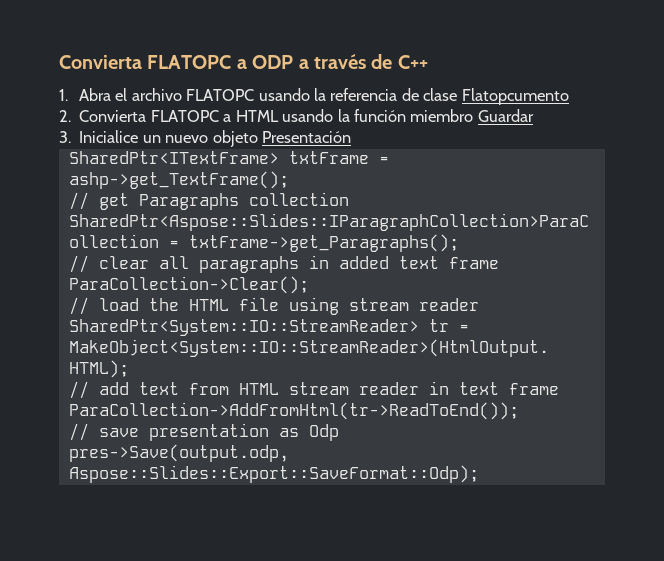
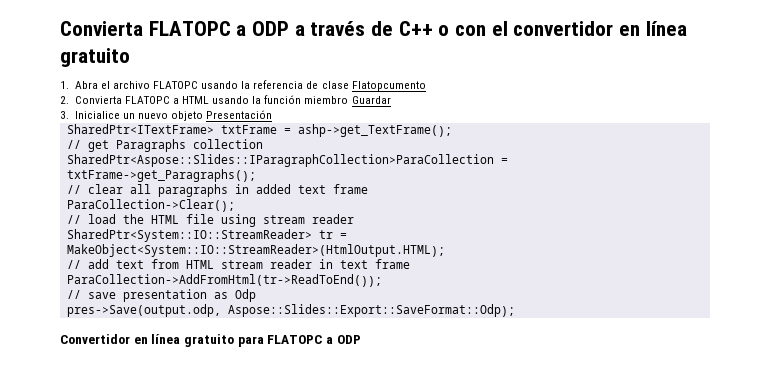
(428, 62) none -> [438,21,687,36] [60,48,130,67] o con el convertidor en línea gratuito
(479, 474) none -> [60,334,361,347] // Convertidor en línea gratuito para FLATOPC a ODP

